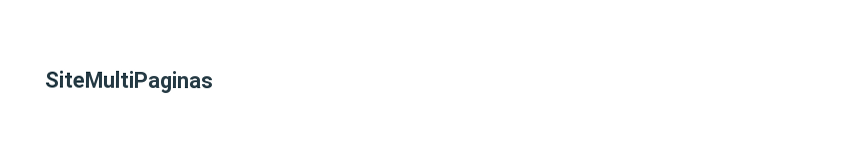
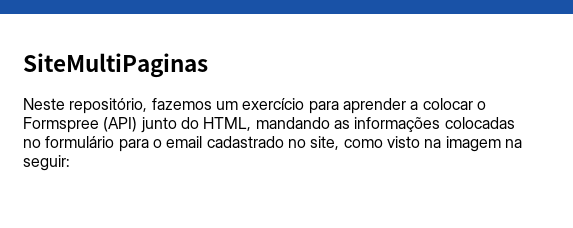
(214, 82) none -> [23,98,486,114] [23,117,515,133] [23,136,522,152] [23,155,70,171] // Neste repositório, fazemos um exercício para aprender a colocar o Formspree (API) junto do HTML, mandando as informações colocadas no formulário para o email cadastrado no site, como visto na imagem na seguir:

